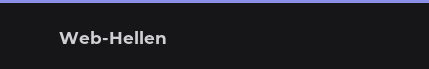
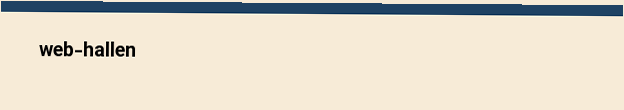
[59,31,167,44] Web-Hellen -> [38,41,137,57] web-hallen

